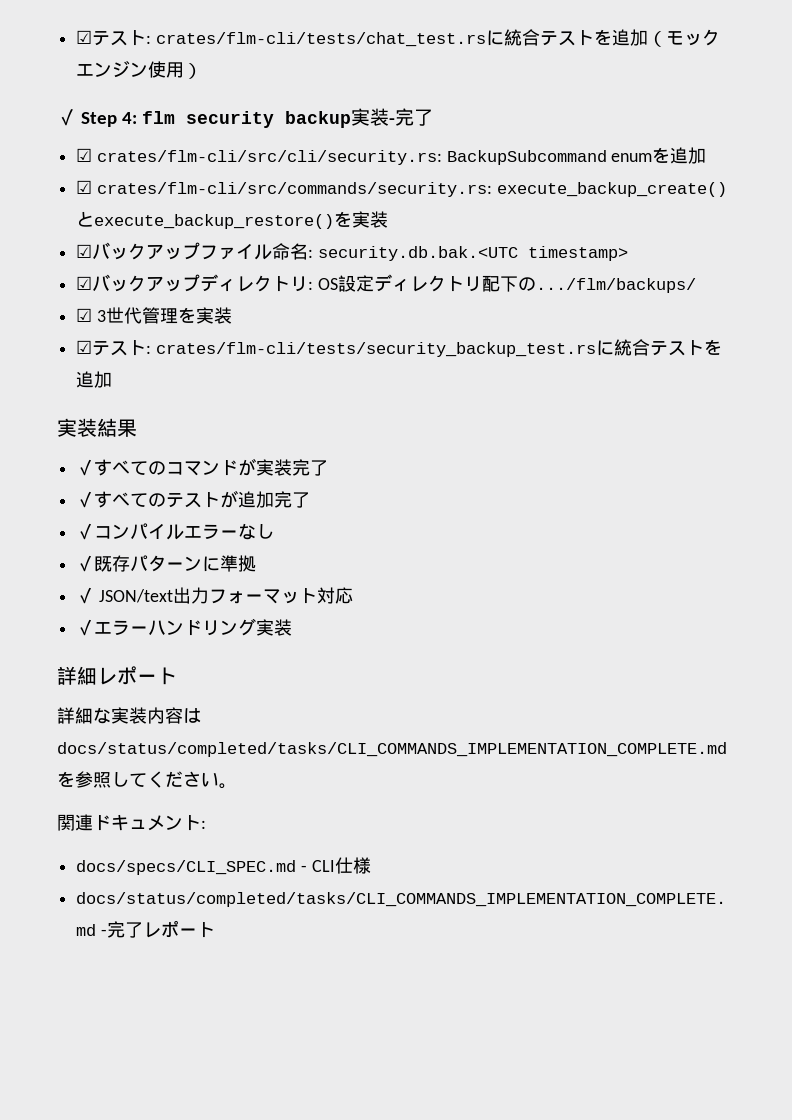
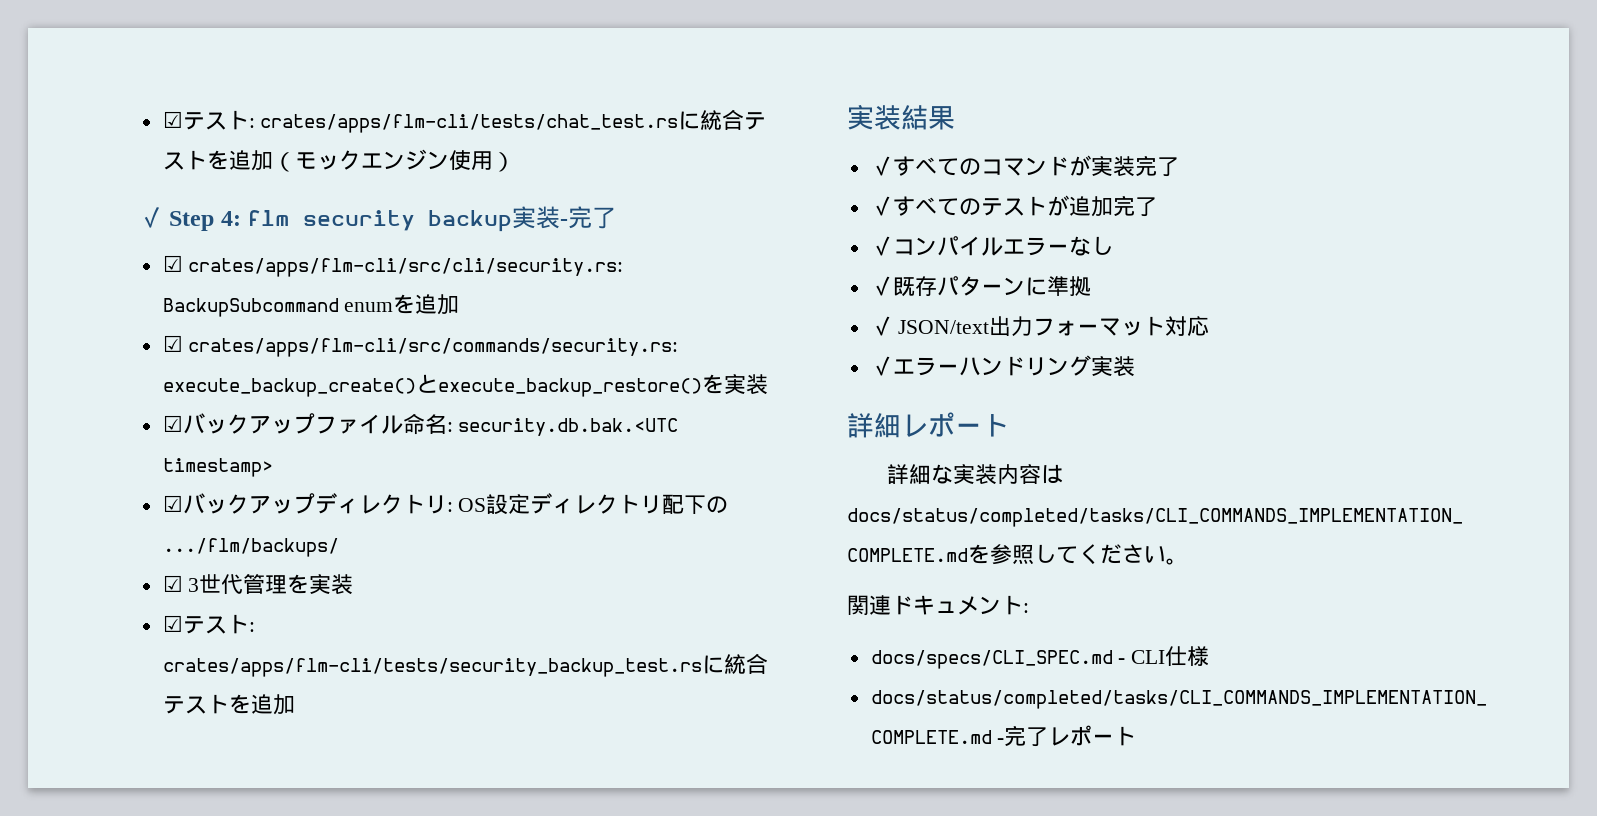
[76,30,486,47] ☑テスト: crates/flm-cli/tests/chat_test.rs -> [162,110,679,133] ☑テスト: crates/apps/flm-cli/tests/chat_test.rs
[96,150,442,165] crates/flm-cli/src/cli/security.rs: -> [188,258,624,277] crates/apps/flm-cli/src/cli/security.rs:
[96,182,492,197] crates/flm-cli/src/commands/security.rs: -> [188,338,679,357] crates/apps/flm-cli/src/commands/security.rs:
[155,342,596,357] crates/flm-cli/tests/security_backup_test.rs -> [162,658,702,677] crates/apps/flm-cli/tests/security_backup_test.rs

